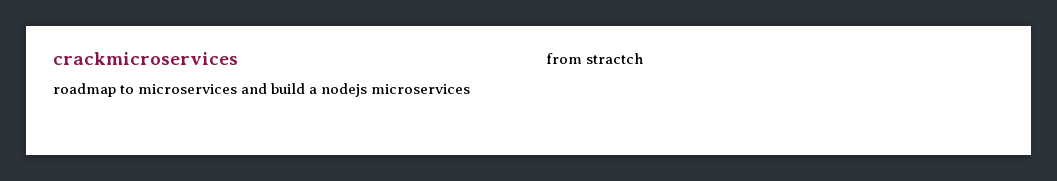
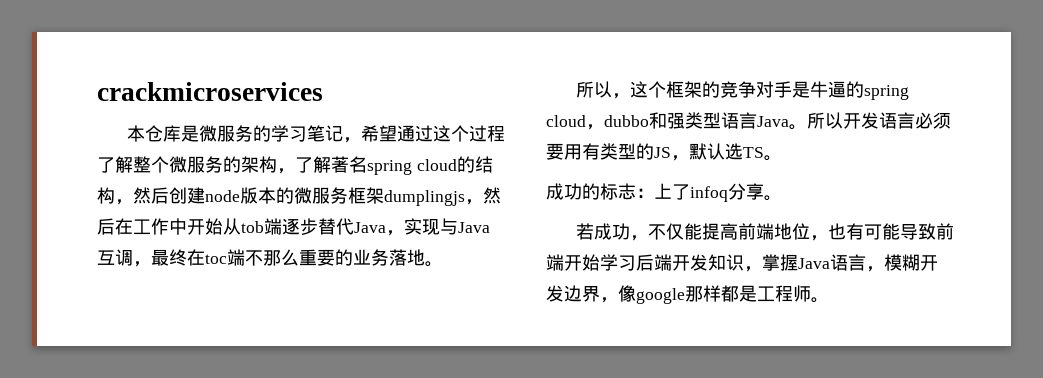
[53,83,471,97] [546,53,644,64] roadmap to microservices and build a nodejs microservices from stractch -> [126,125,505,143] [97,156,493,175] [97,187,501,206] [97,218,490,236] [97,249,443,267] [575,81,909,100] [546,112,951,130] [546,143,782,161] [546,183,782,202] [575,223,954,241] [546,254,938,272] [546,285,829,304] 本仓库是微服务的学习笔记，希望通过这个过程了解整个微服务的架构，了解著名spring cloud的结构，然后创建node版本的微服务框架dumplingjs，然后在工作中开始从tob端逐步替代Java，实现与Java互调，最终在toc端不那么重要的业务落地。 // 所以，这个框架的竞争对手是牛逼的spring cloud，dubbo和强类型语言Java。所以开发语言必须要用有类型的JS，默认选TS。 // 成功的标志：上了infoq分享。 // 若成功，不仅能提高前端地位，也有可能导致前端开始学习后端开发知识，掌握Java语言，模糊开发边界，像google那样都是工程师。

